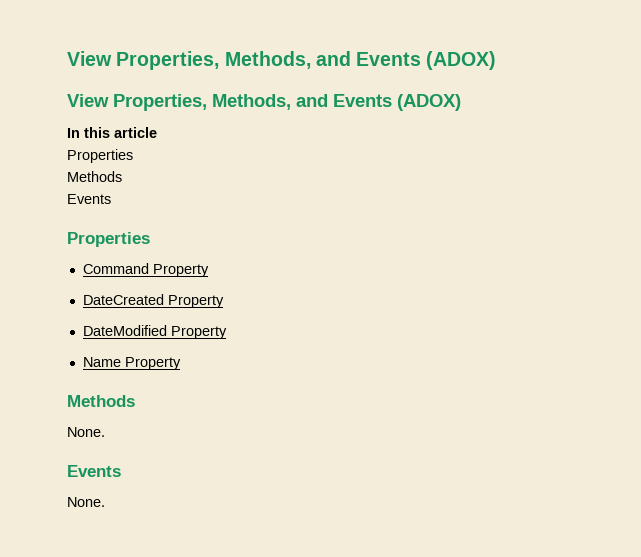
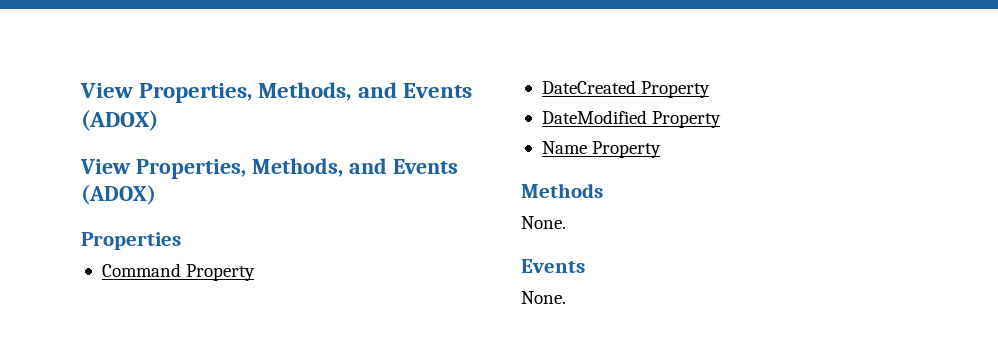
[67,127,157,138] [67,149,133,163] [67,171,122,182] [67,194,111,204] // In this article // Properties // Methods // Events -> (156, 194) none

